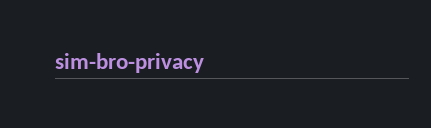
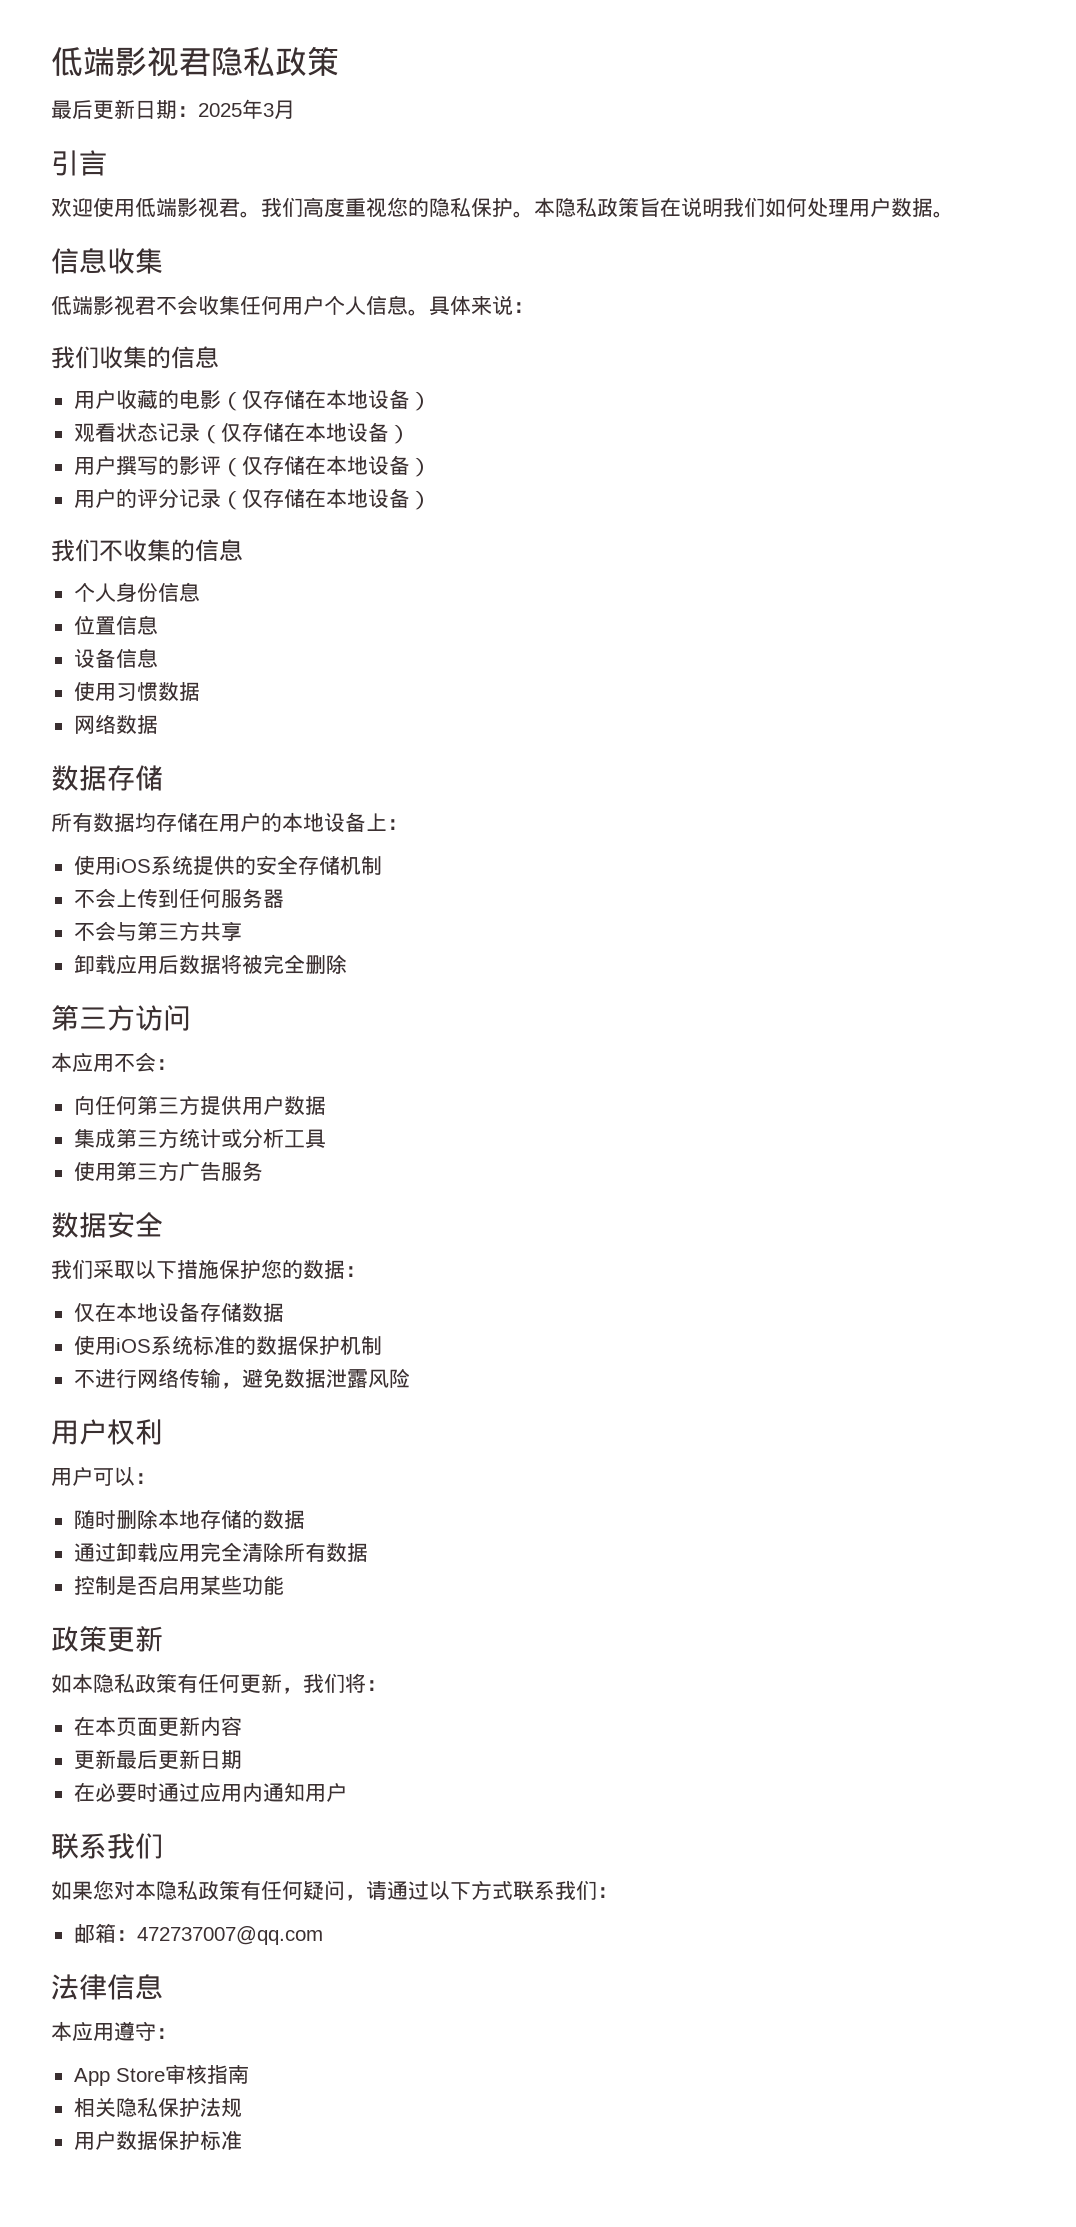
[55,53,204,73] sim-bro-privacy -> [51,46,339,77] [51,99,295,120] [51,150,107,176] [51,197,954,218] [51,248,163,274] [51,295,534,316] [51,346,219,369] [73,389,431,411] [73,422,410,444] [73,455,431,477] [73,488,431,510] [51,539,243,562] [73,582,200,602] [73,615,158,635] [73,648,158,668] [73,681,200,702] [73,714,158,734] [51,765,163,791] [51,812,408,832] [73,855,382,875] [73,888,284,908] [73,921,242,941] [73,954,347,975] [51,1005,191,1031] [51,1052,177,1072] [73,1095,326,1115] [73,1128,326,1149] [73,1161,263,1181] [51,1212,163,1238] [51,1259,366,1279] [73,1302,284,1322] [73,1335,382,1355] [73,1368,410,1389] [51,1419,163,1445] [51,1467,156,1486] [73,1509,305,1529] [73,1542,368,1563] [73,1575,284,1595] [51,1626,163,1652] [51,1673,387,1694] [73,1716,242,1737] [73,1749,242,1770] [73,1782,347,1802] [51,1833,163,1859] [51,1880,618,1901] [73,1923,323,1945] [51,1974,163,2000] [51,2021,177,2041] [73,2064,249,2086] [73,2097,242,2117] [73,2130,242,2150] 低端影视君隐私政策 // 最后更新日期：2025年3月 // 引言 // 欢迎使用低端影视君。我们高度重视您的隐私保护。本隐私政策旨在说明我们如何处理用户数据。 // 信息收集 // 低端影视君不会收集任何用户个人信息。具体来说： // 我们收集的信息 // 用户收藏的电影（仅存储在本地设备） // 观看状态记录（仅存储在本地设备） // 用户撰写的影评（仅存储在本地设备） // 用户的评分记录（仅存储在本地设备） // 我们不收集的信息 // 个人身份信息 // 位置信息 // 设备信息 // 使用习惯数据 // 网络数据 // 数据存储 // 所有数据均存储在用户的本地设备上： // 使用iOS系统提供的安全存储机制 // 不会上传到任何服务器 // 不会与第三方共享 // 卸载应用后数据将被完全删除 // 第三方访问 // 本应用不会： // 向任何第三方提供用户数据 // 集成第三方统计或分析工具 // 使用第三方广告服务 // 数据安全 // 我们采取以下措施保护您的数据： // 仅在本地设备存储数据 // 使用iOS系统标准的数据保护机制 // 不进行网络传输，避免数据泄露风险 // 用户权利 // 用户可以： // 随时删除本地存储的数据 // 通过卸载应用完全清除所有数据 // 控制是否启用某些功能 // 政策更新 // 如本隐私政策有任何更新，我们将： // 在本页面更新内容 // 更新最后更新日期 // 在必要时通过应用内通知用户 // 联系我们 // 如果您对本隐私政策有任何疑问，请通过以下方式联系我们： // 邮箱：472737007@qq.com // 法律信息 // 本应用遵守： // App Store审核指南 // 相关隐私保护法规 // 用户数据保护标准

